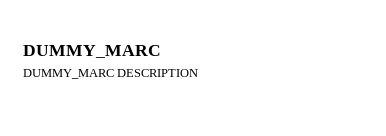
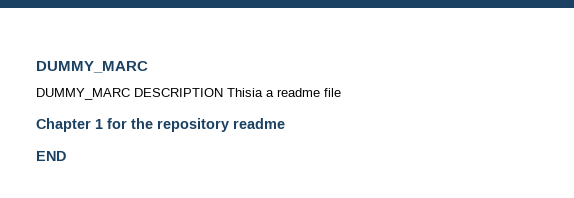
(199, 73) none -> [227,88,341,97] [36,118,285,132] [36,151,66,161] Thisia a readme file // Chapter 1 for the repository readme // END

